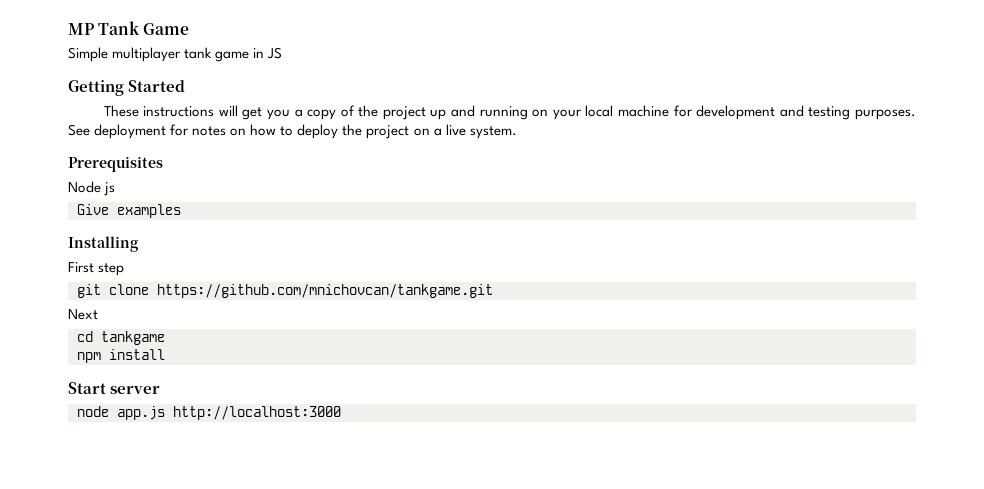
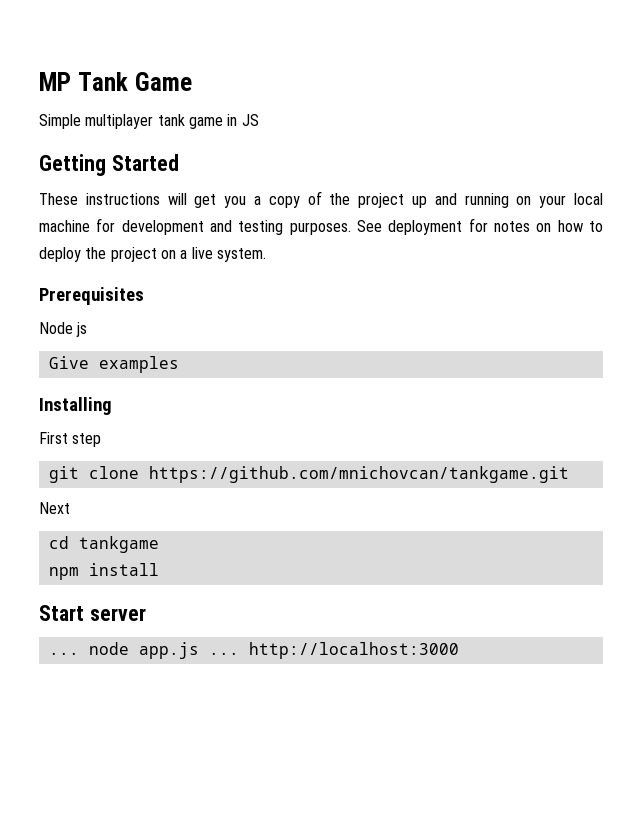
(161, 390) none -> [48,652,79,655] ...
(165, 413) none -> [208,652,239,655] ...

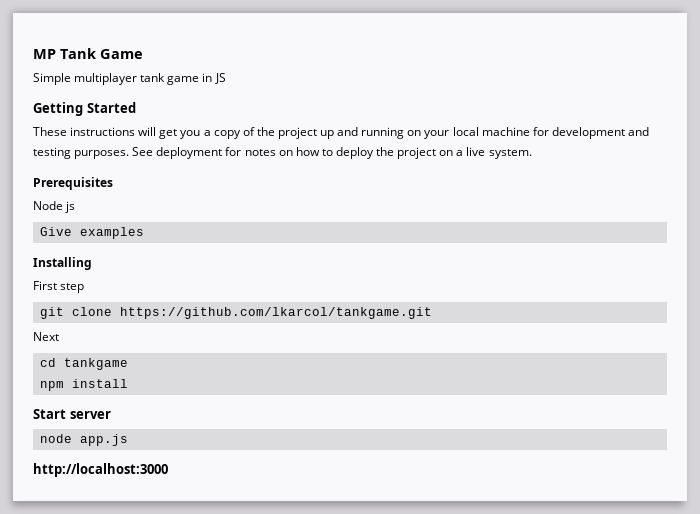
[148,466,569,483] https://github.com/mnichovcan/tankgame.git -> [119,307,432,319] https://github.com/lkarcol/tankgame.git
[48,652,79,655] ... -> (111, 415) none
[208,652,239,655] ... -> (128, 440) //

